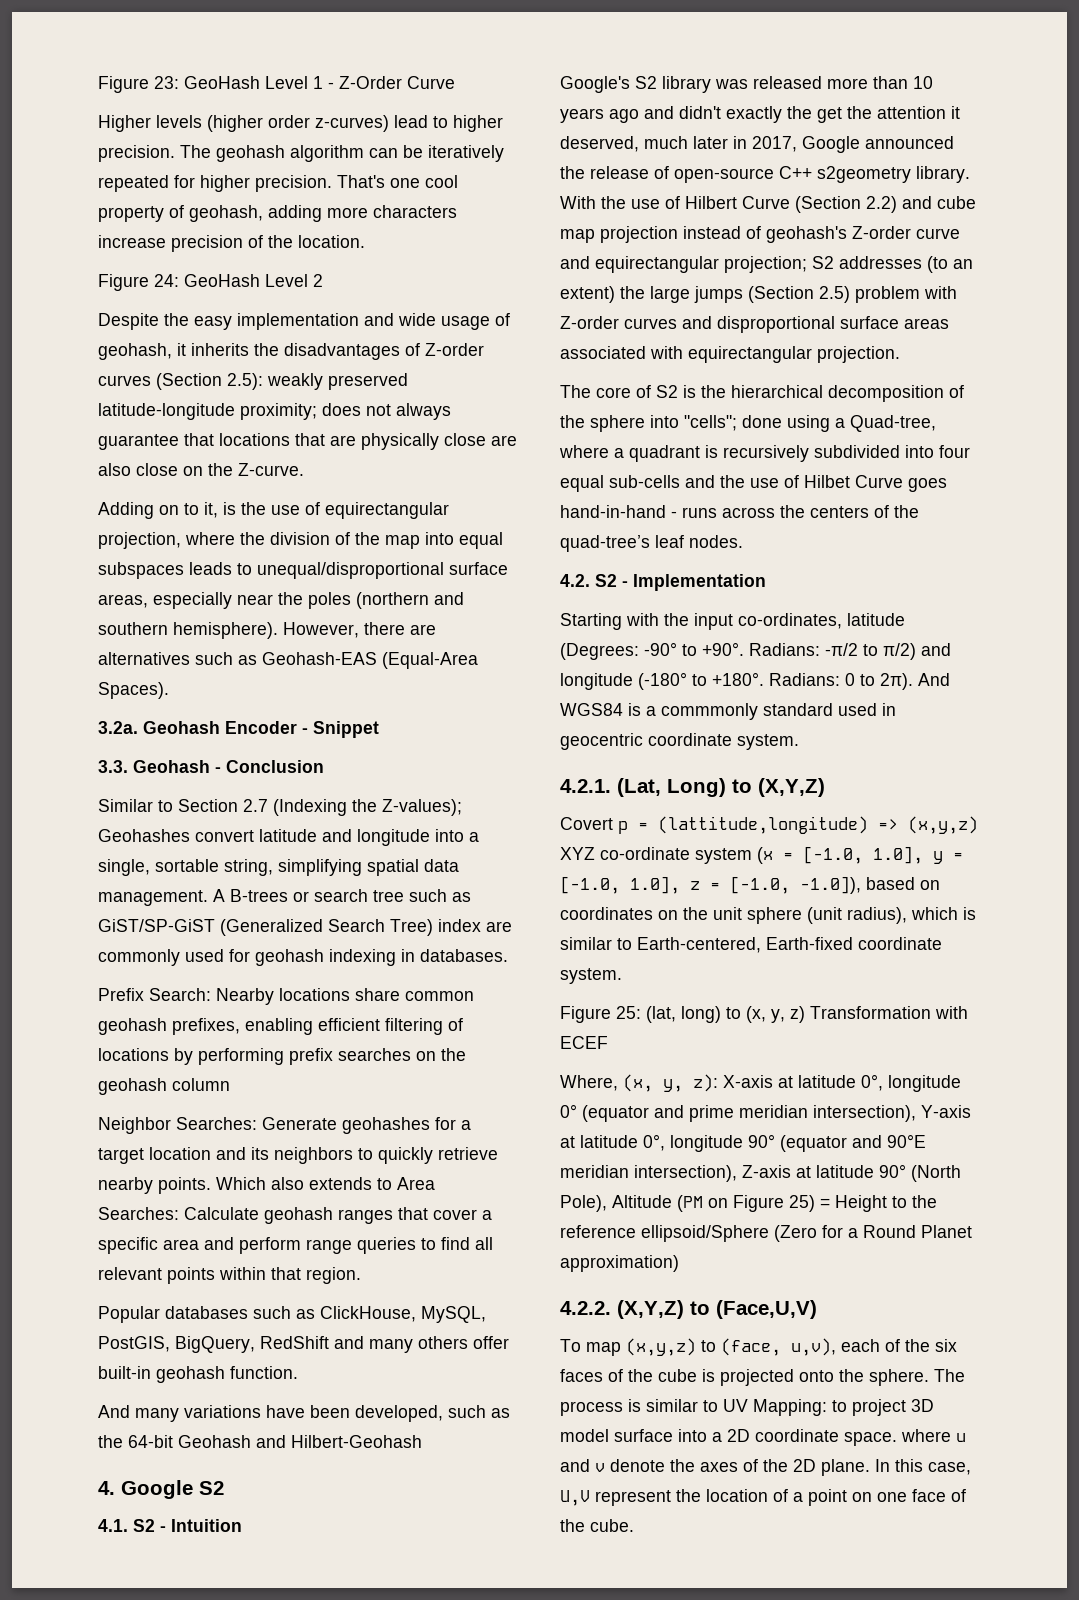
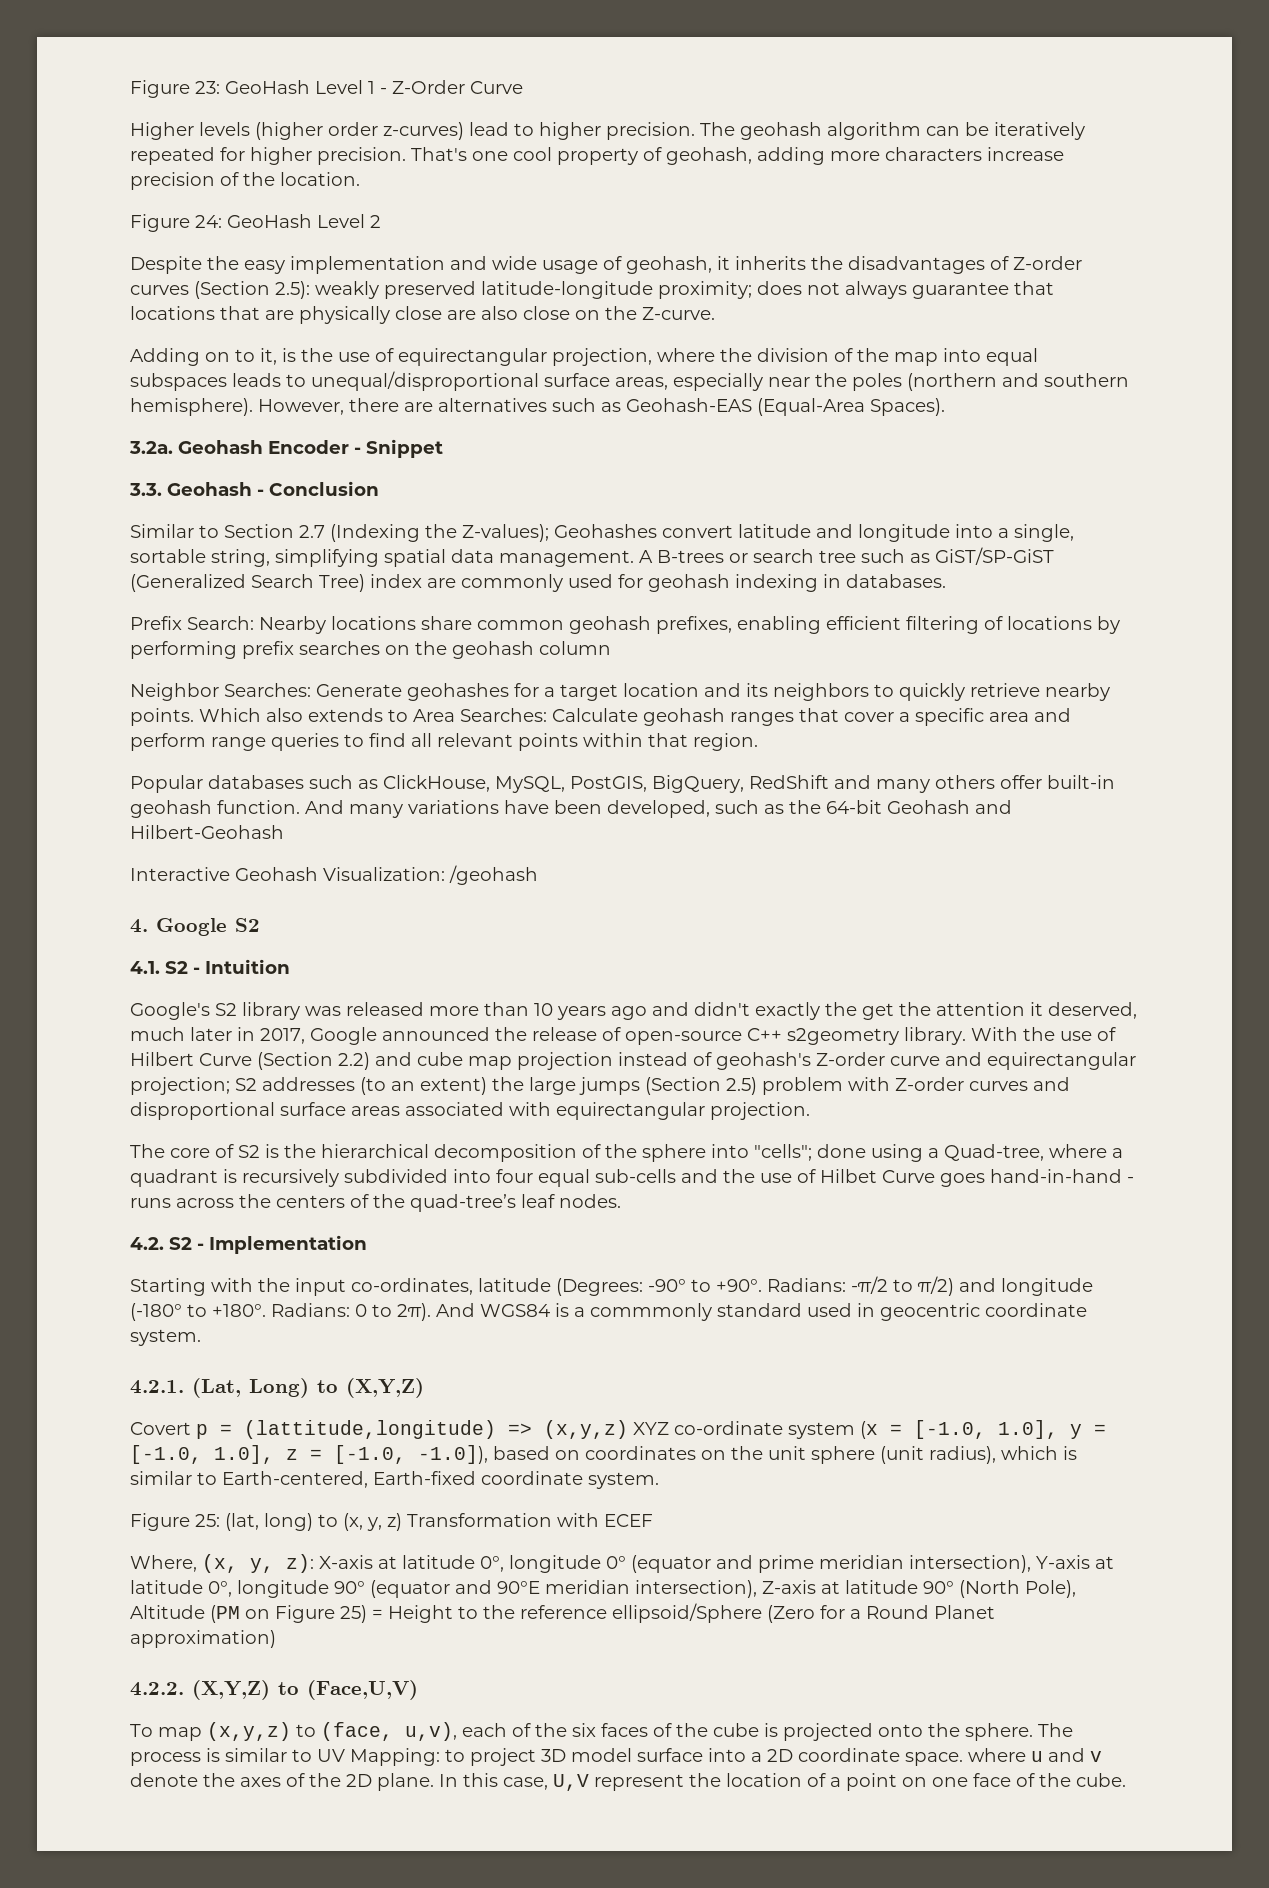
(298, 1372) // -> (300, 807) none
(422, 1441) none -> [130,865,538,885] // Interactive Geohash Visualization: /geohash

